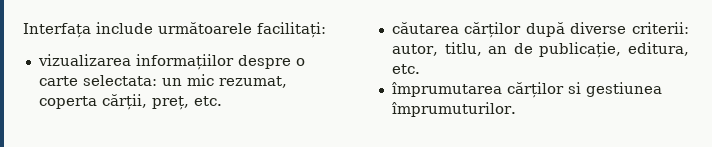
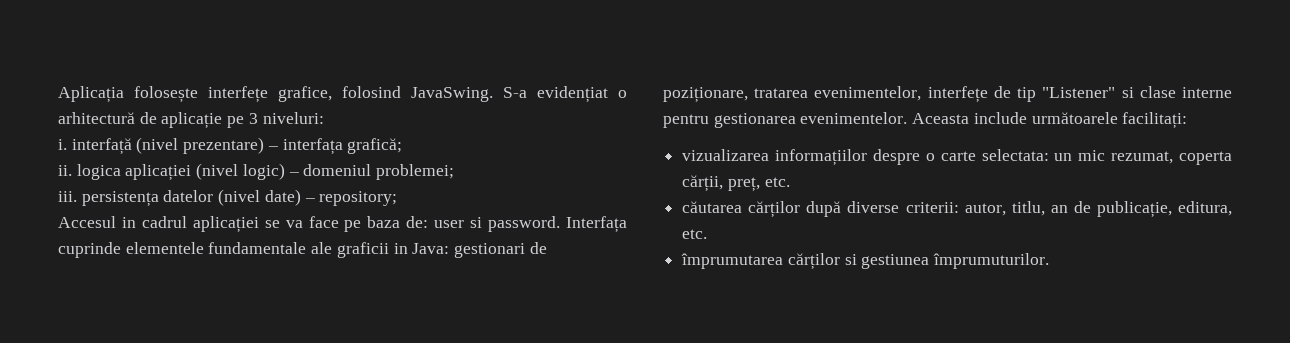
[23,23,91,38] Interfața -> [58,86,627,103] [58,112,324,129] [58,137,403,155] [58,163,455,181] [58,189,398,207] [58,216,627,233] [58,242,547,258] [663,86,1232,103] [663,112,970,128] Aplicația folosește interfețe grafice, folosind JavaSwing. S-a evidențiat o arhitectură de aplicație pe 3 niveluri: // i. interfață (nivel prezentare) – interfața grafică; // ii. logica aplicației (nivel logic) – domeniul problemei; // iii. persistența datelor (nivel date) – repository; // Accesul in cadrul aplicației se va face pe baza de: user si password. Interfața cuprinde elementele fundamentale ale graficii in Java: gestionari de poziționare, tratarea evenimentelor, interfețe de tip "Listener" si clase interne pentru gestionarea evenimentelor. Aceasta

